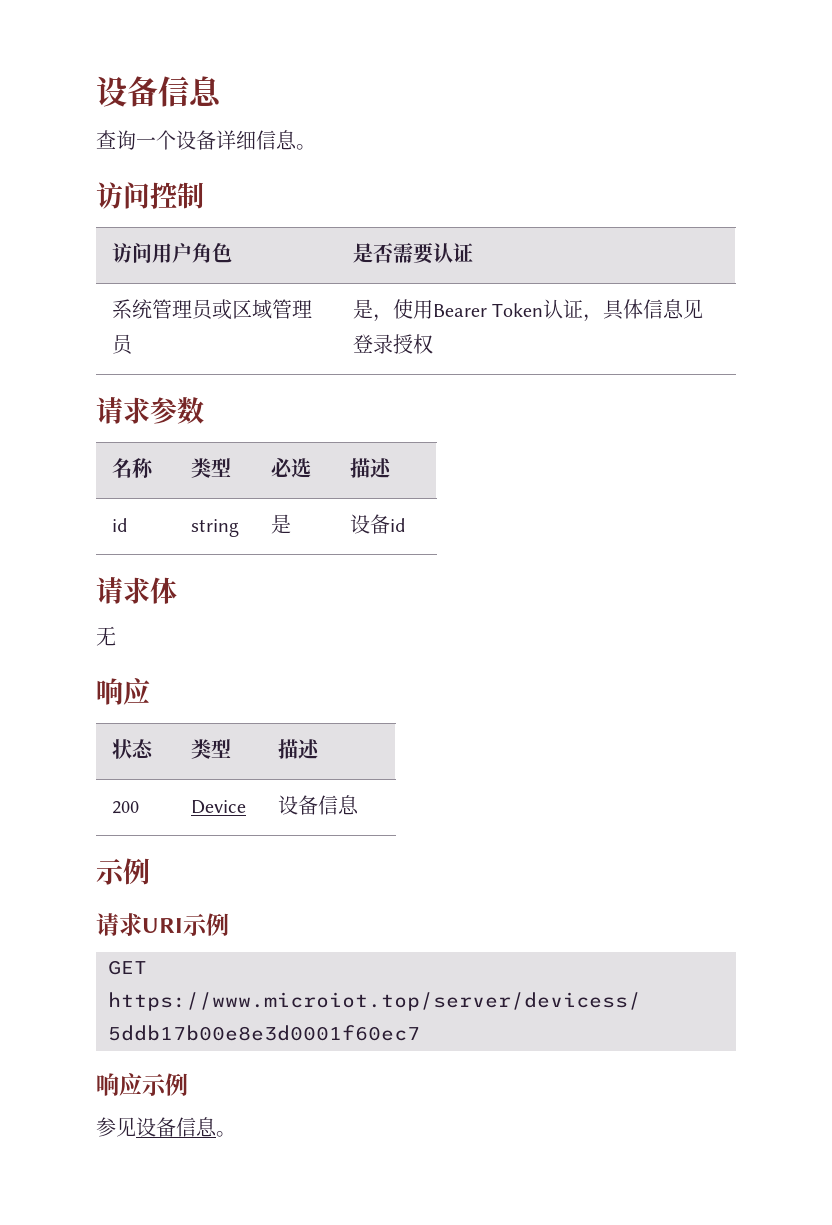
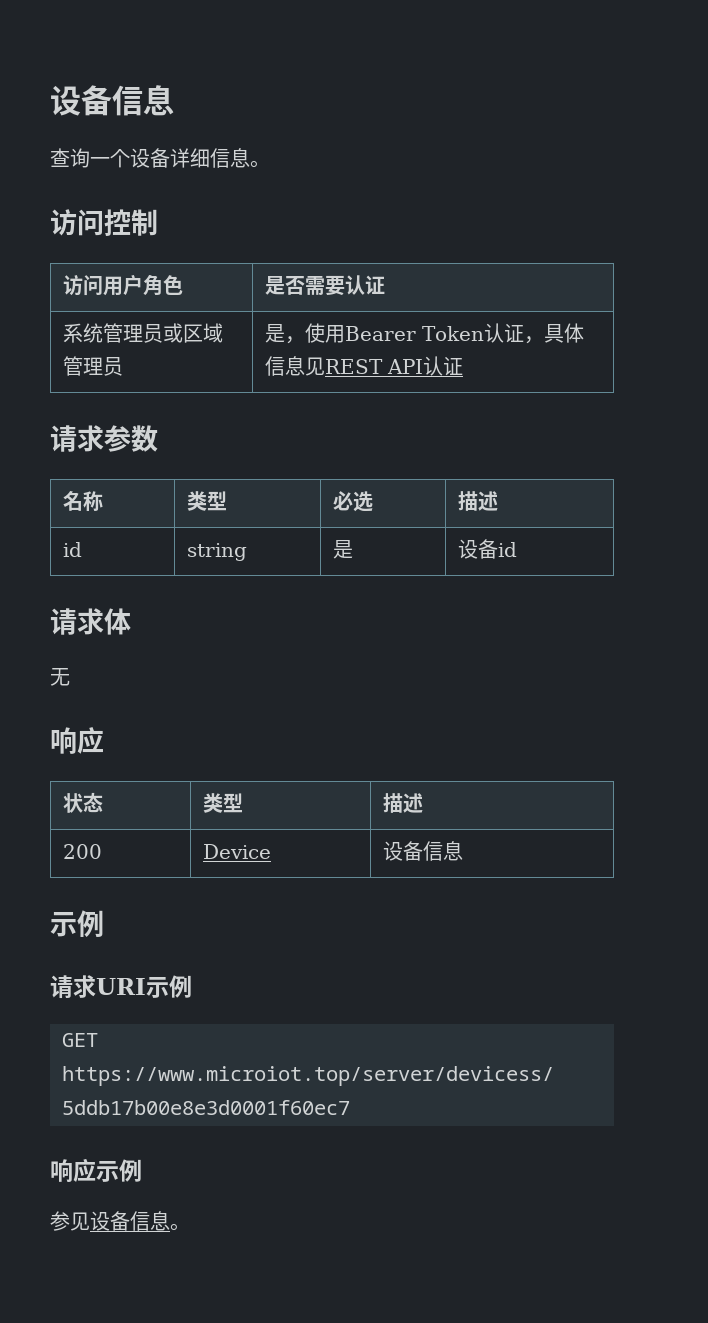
[352,334,433,354] 登录授权 -> [325,356,464,376] REST API认证

